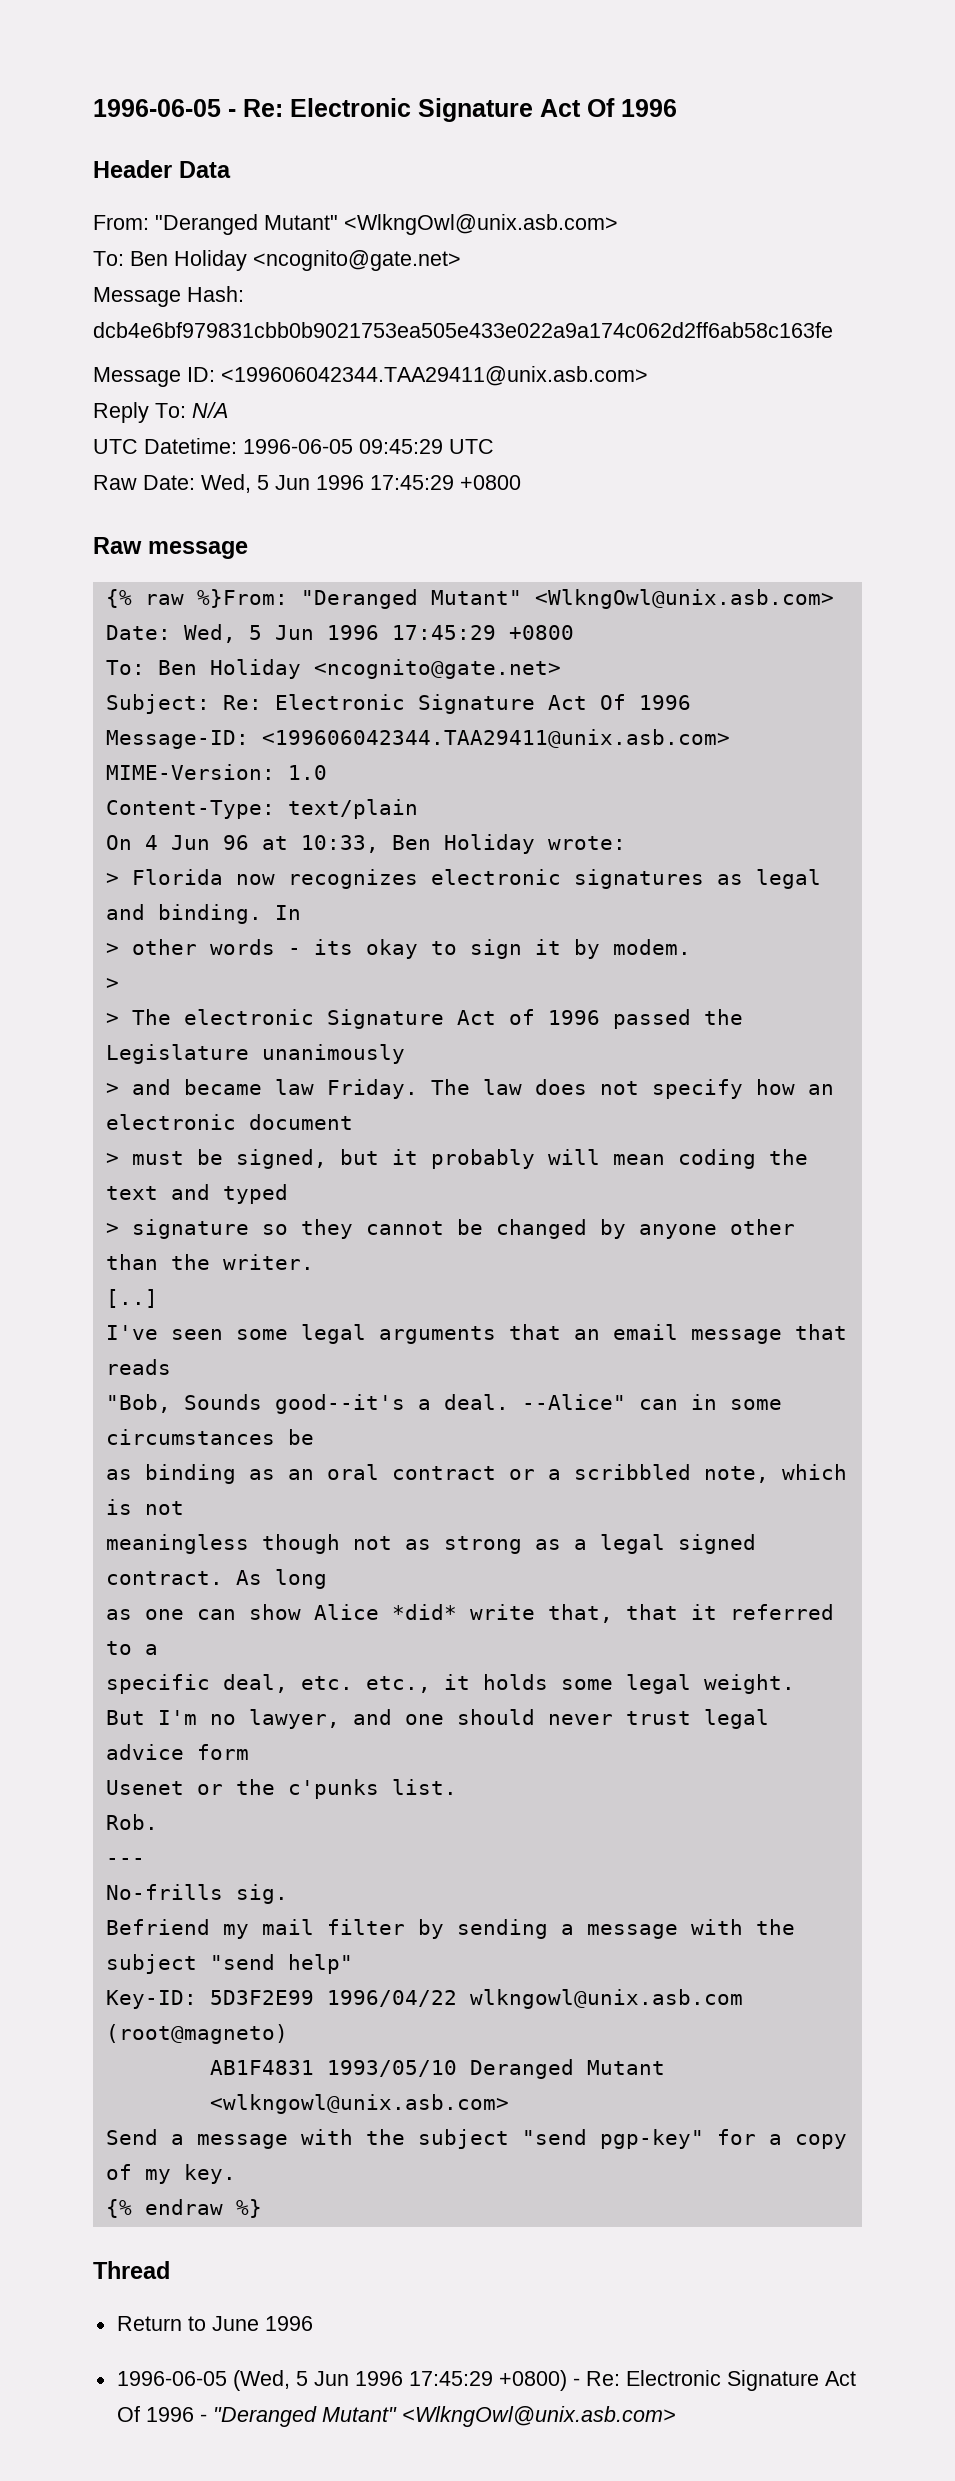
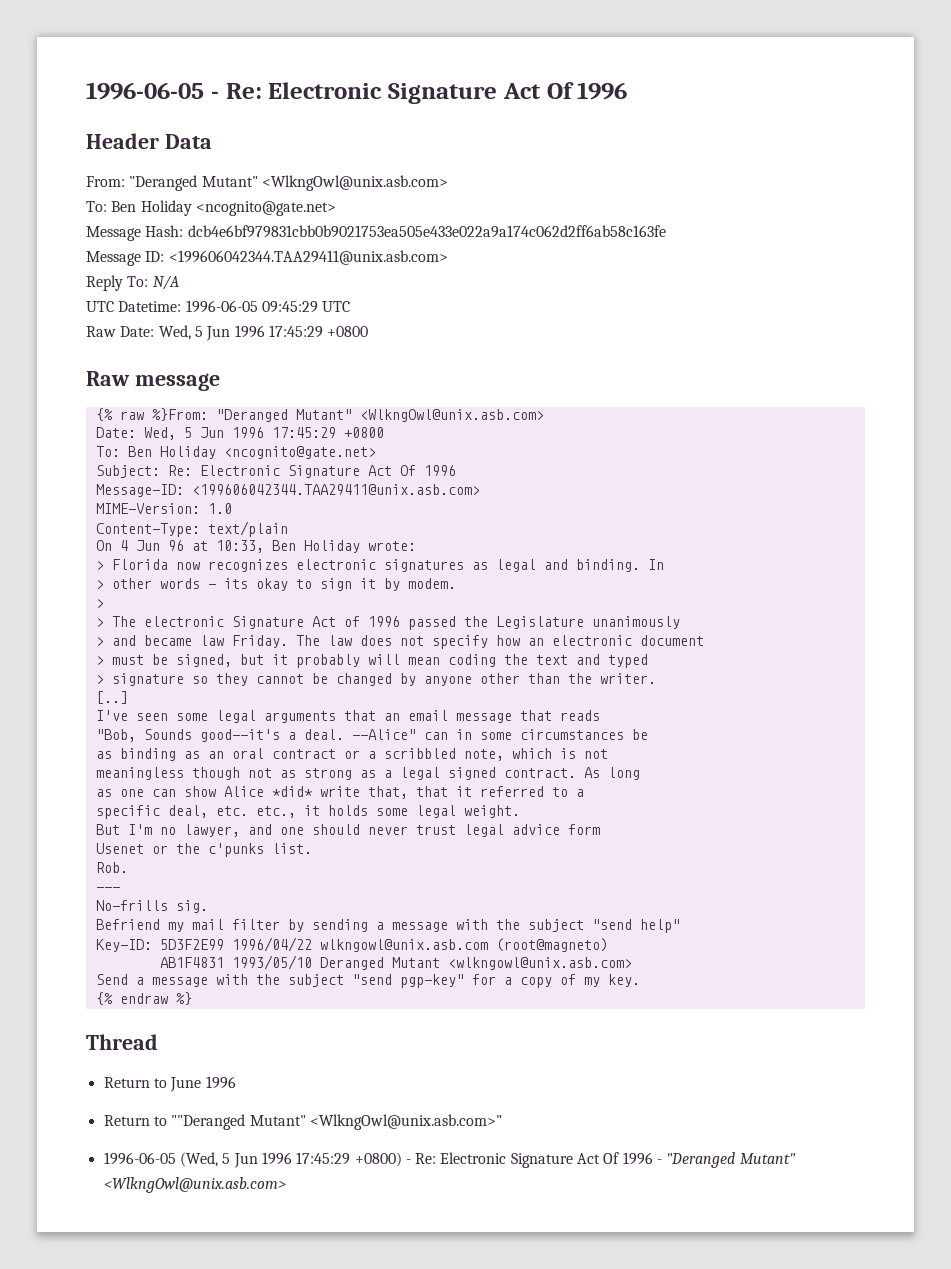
(313, 2323) none -> [103,1114,502,1130] // Return to ""Deranged Mutant" <WlkngOwl@unix.asb.com>"

